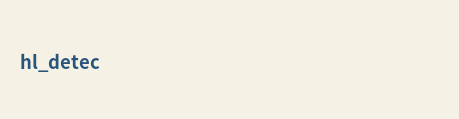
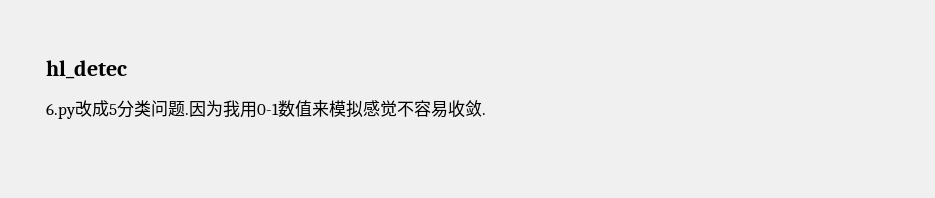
(100, 62) none -> [46,100,486,119] // 6.py改成5分类问题.因为我用0-1数值来模拟感觉不容易收敛.

